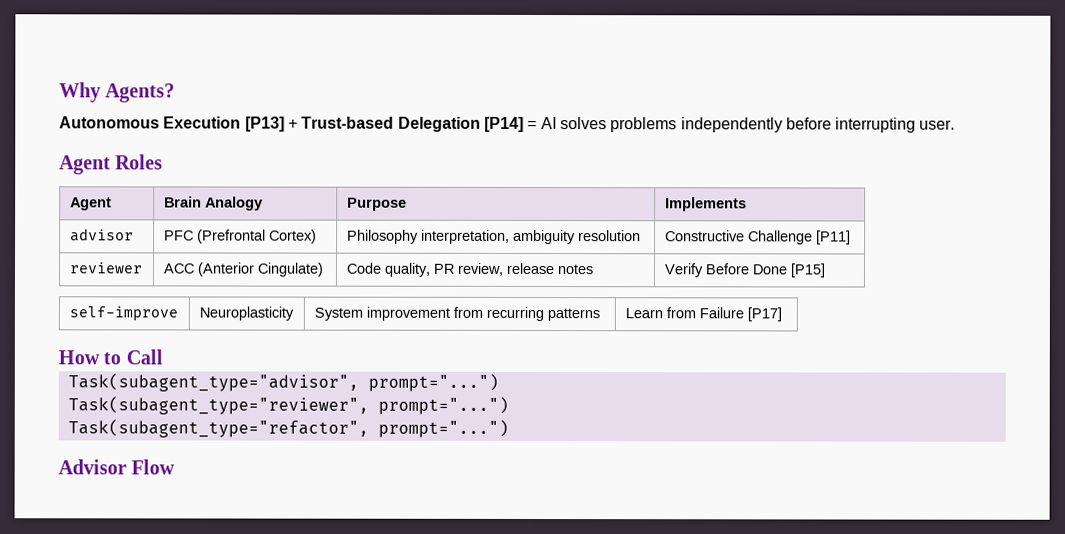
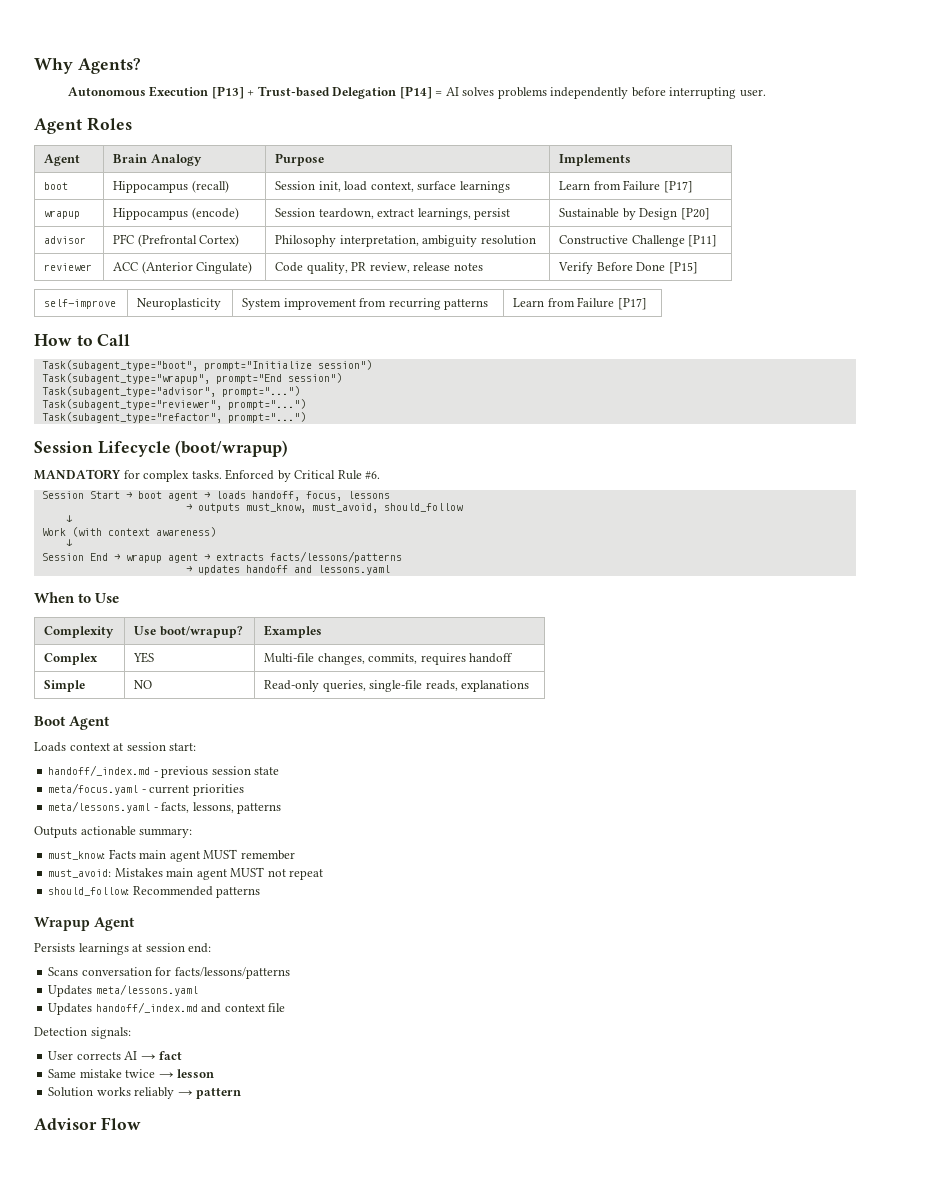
(747, 204) none -> [44,182,69,190] [113,180,229,193] [275,181,510,193] [559,180,693,193] [44,210,81,219] [113,207,239,220] [275,208,511,220] [559,208,710,220] // boot | Hippocampus (recall) | Session init, load context, surface learnings | Learn from Failure [P17] // wrapup | Hippocampus (encode) | Session teardown, extract learnings, persist | Sustainable by Design [P20]
(163, 357) none -> [41,360,372,371] [41,373,342,384] // Task(subagent_type="boot", prompt="Initialize session") // Task(subagent_type="wrapup", prompt="End session")
(509, 428) none -> [34,440,289,457] [34,469,381,482] [41,491,390,501] [185,503,463,513] [65,515,73,523] [41,527,216,537] [65,539,73,547] [41,551,402,563] [185,565,390,575] [34,592,120,603] [44,626,115,638] [134,626,243,638] [264,625,323,638] [44,653,99,665] [133,652,155,663] [264,653,514,665] [44,680,86,692] [134,680,153,689] [264,680,530,692] [34,716,111,730] [34,742,197,752] [48,765,280,778] [48,783,244,796] [48,801,282,814] [34,826,193,838] [48,849,295,862] [48,867,324,880] [48,886,261,898] [34,917,136,931] [34,943,212,955] [48,967,290,979] [48,984,198,997] [48,1002,286,1015] [34,1027,131,1039] [48,1051,183,1060] [48,1069,215,1078] [48,1087,242,1099] // Session Lifecycle (boot/wrapup) // MANDATORY for complex tasks. Enforced by Critical Rule #6. // Session Start → boot agent → loads handoff, focus, lessons // → outputs must_know, must_avoid, should_follow // ↓ // Work (with context awareness) // ↓ // Session End → wrapup agent → extracts facts/lessons/patterns // → updates handoff and lessons.yaml // When to Use // Complexity | Use boot/wrapup? | Examples // Complex | YES | Multi-file changes, commits, requires handoff // Simple | NO | Read-only queries, single-file reads, explanations // Boot Agent // Loads context at session start: // handoff/_index.md - previous session state // meta/focus.yaml - current priorities // meta/lessons.yaml - facts, lessons, patterns // Outputs actionable summary: // must_know: Facts main agent MUST remember // must_avoid: Mistakes main agent MUST not repeat // should_follow: Recommended patterns // Wrapup Agent // Persists learnings at session end: // Scans conversation for facts/lessons/patterns // Updates meta/lessons.yaml // Updates handoff/_index.md and context file // Detection signals: // User corrects AI → fact // Same mistake twice → lesson // Solution works reliably → pattern

